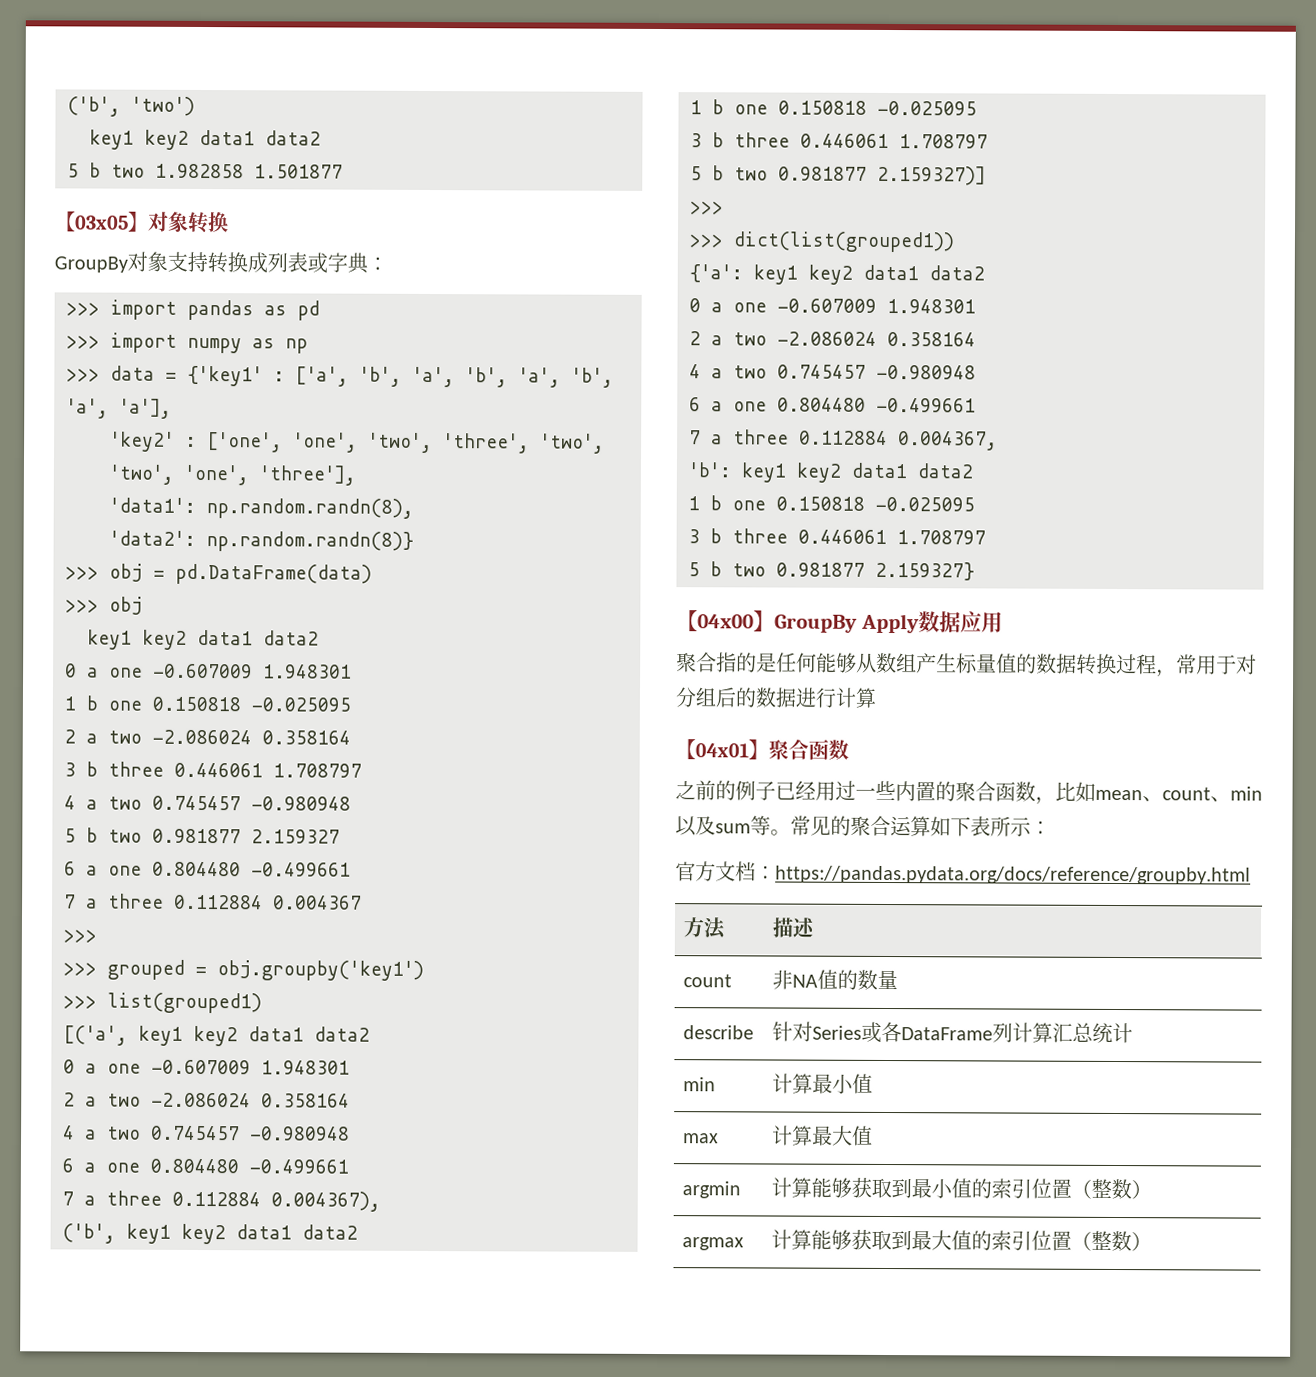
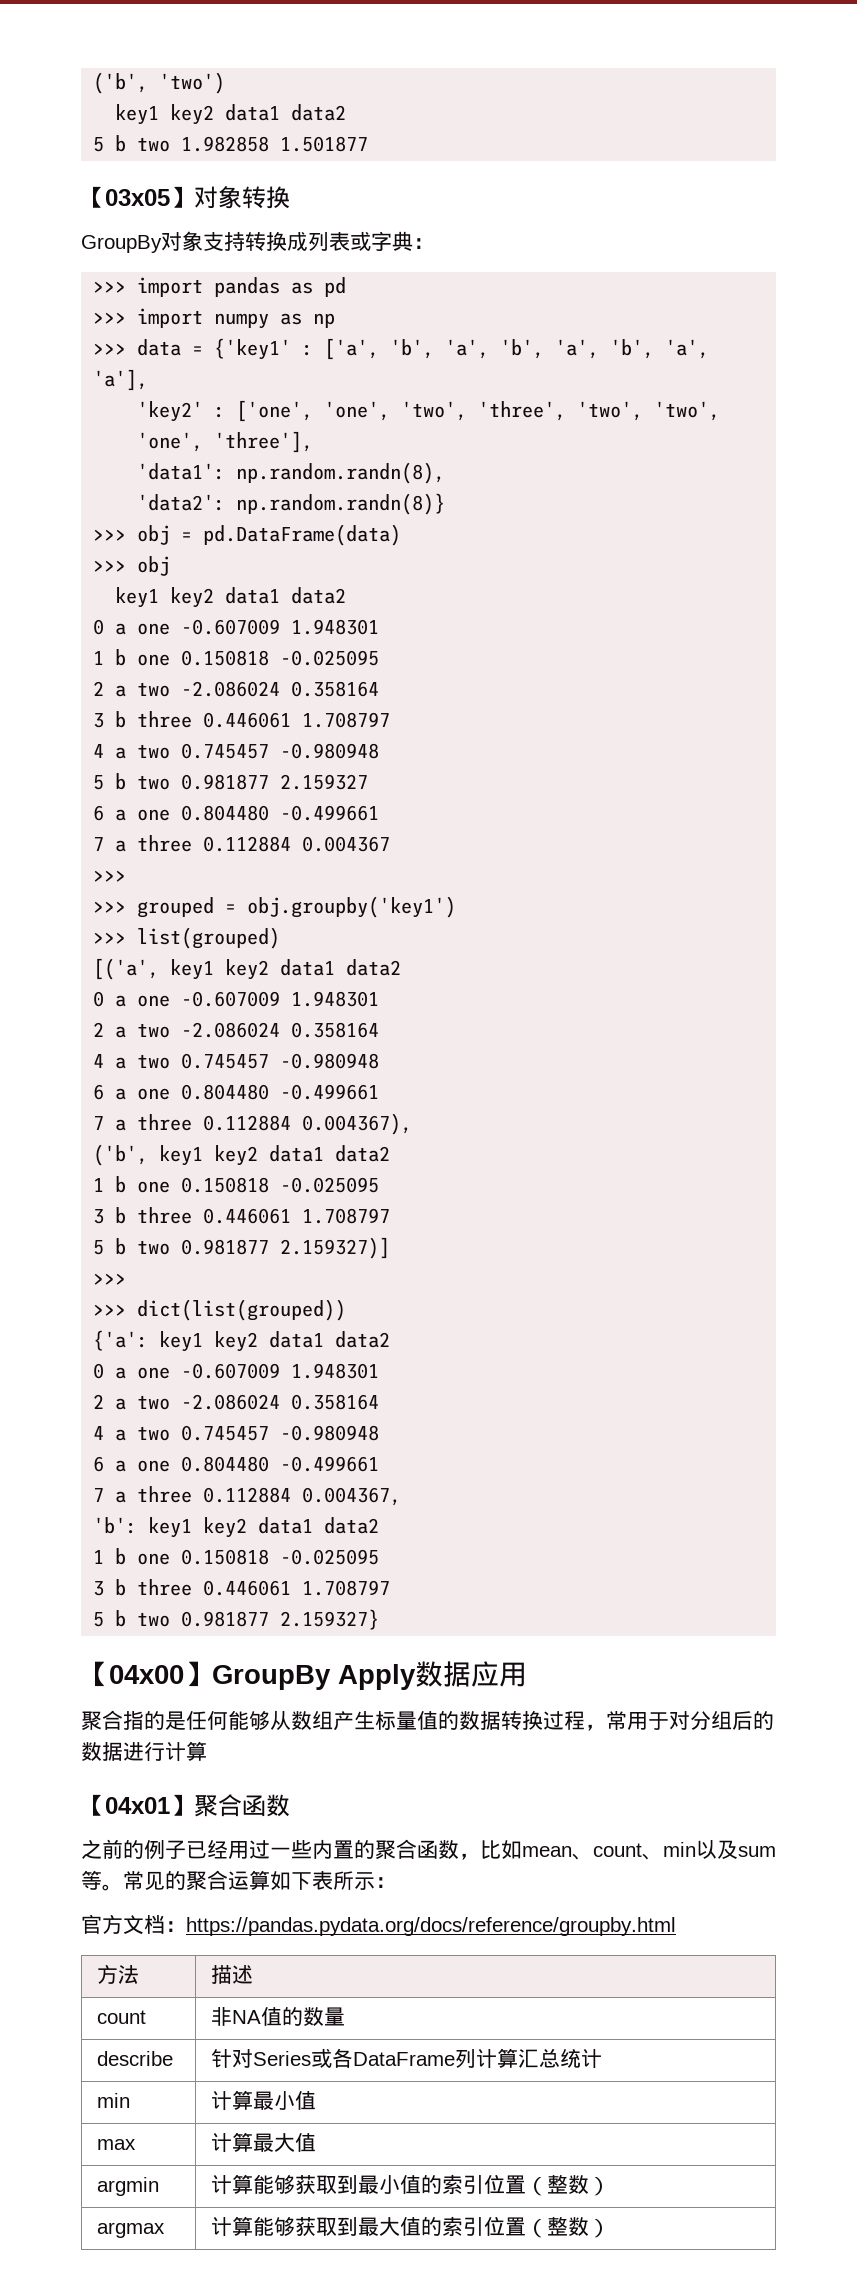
[107,992,262,1014] list(grouped1) -> [137,927,281,949] list(grouped)
[733,231,954,253] dict(list(grouped1)) -> [137,1299,347,1321] dict(list(grouped))

